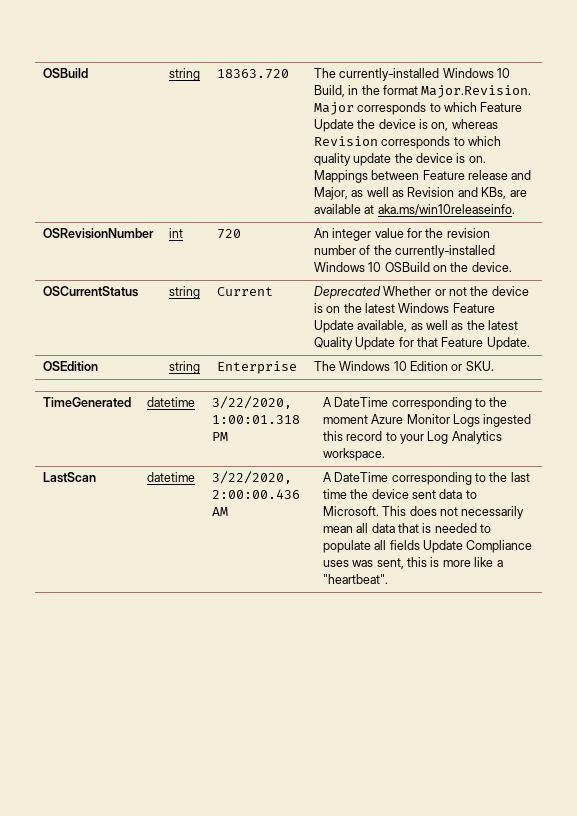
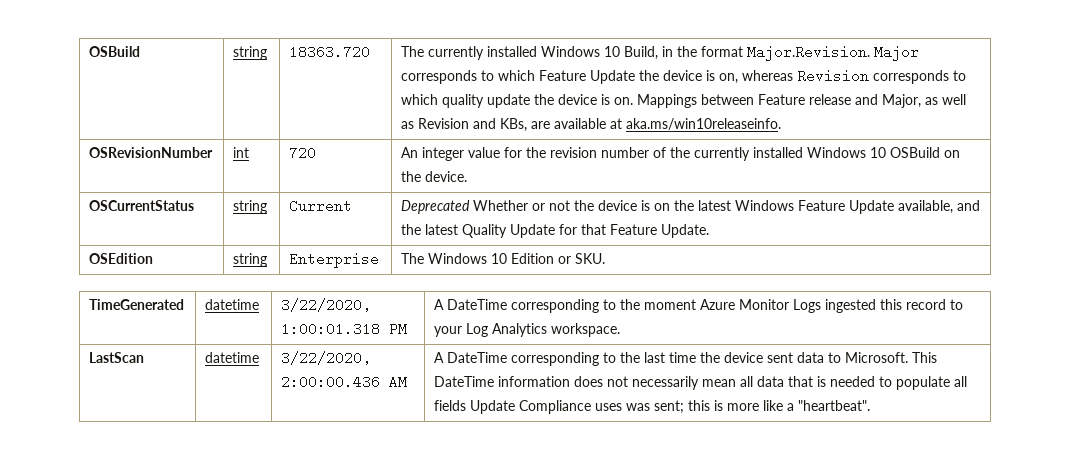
[339,68,440,81] currently-installed -> [428,46,538,60] currently installed
[395,245,496,258] currently-installed -> [694,147,804,161] currently installed
[410,320,464,330] as well as -> [957,200,981,211] and
(407, 511) none -> [434,376,571,387] DateTime information
[376,558,404,569] sent, -> [654,400,685,414] sent;

